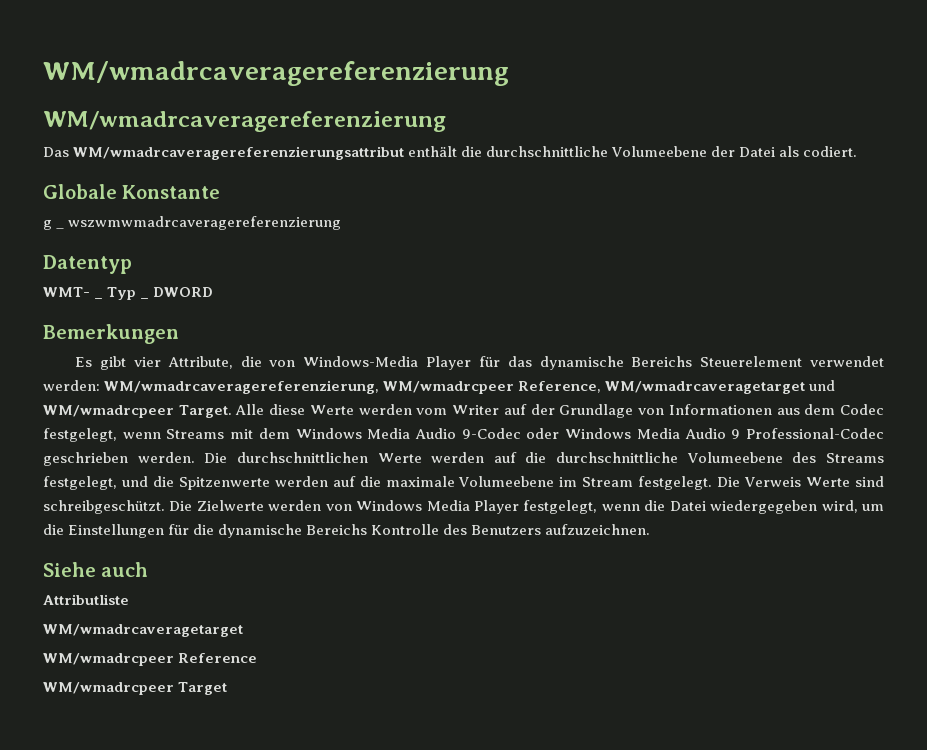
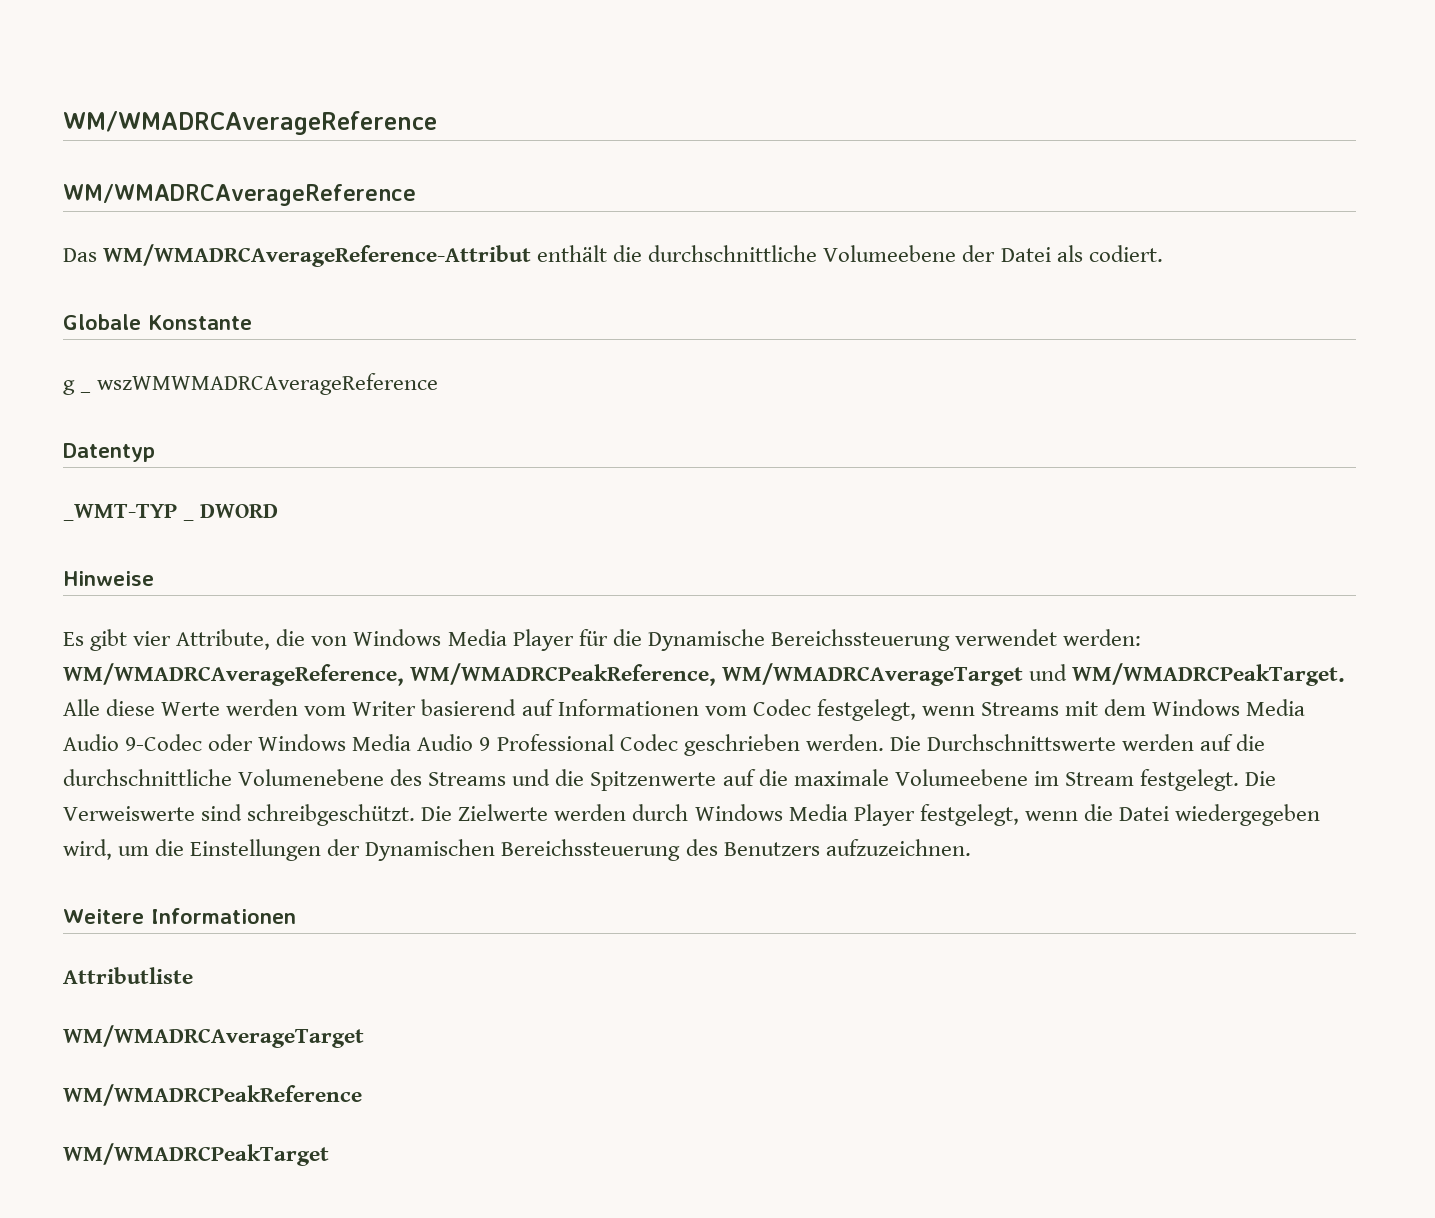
[43,61,509,86] [43,111,446,132] WM/wmadrcaveragereferenzierung // WM/wmadrcaveragereferenzierung -> [63,111,437,135] [63,184,416,206] WM/WMADRCAverageReference // WM/WMADRCAverageReference
[73,146,405,160] WM/wmadrcaveragereferenzierungsattribut -> [103,244,532,267] WM/WMADRCAverageReference-Attribut
[68,216,342,230] wszwmwmadrcaveragereferenzierung -> [97,373,439,395] wszWMWMADRCAverageReference
[43,287,90,297] [94,287,137,300] WMT- _ Typ -> [63,504,177,521] _WMT-TYP
[43,324,179,344] Bemerkungen -> [63,571,154,586] Hinweise
[303,356,884,370] [43,380,836,394] [43,405,232,418] Windows-Media Player für das dynamische Bereichs Steuerelement verwendet werden: WM/wmadrcaveragereferenzierung, WM/wmadrcpeer Reference, WM/wmadrcaveragetarget und WM/wmadrcpeer Target. -> [353,629,1142,651] [63,663,1346,686] Windows Media Player für die Dynamische Bereichssteuerung verwendet werden: WM/WMADRCAverageReference, WM/WMADRCPeakReference, WM/WMADRCAverageTarget und WM/WMADRCPeakTarget.
[503,404,836,418] auf der Grundlage von Informationen aus dem -> [421,699,747,716] basierend auf Informationen vom
[745,428,884,439] Professional-Codec -> [496,734,678,751] Professional Codec
[236,452,422,463] durchschnittlichen Werte -> [926,734,1116,751] Durchschnittswerte
[686,452,783,463] Volumeebene -> [238,769,385,786] Volumenebene
[43,476,117,490] festgelegt, -> (507, 779) none
[274,476,328,487] werden -> (717, 781) none
[744,477,851,487] Verweis Werte -> [63,806,195,821] Verweiswerte
[325,504,352,511] von -> [632,804,689,821] durch
[168,524,440,538] für die dynamische Bereichs Kontrolle -> [327,839,681,861] der Dynamischen Bereichssteuerung
[43,562,149,577] Siehe auch -> [63,908,296,924] Weitere Informationen
[43,624,243,637] [43,653,258,666] [43,682,228,695] WM/wmadrcaveragetarget // WM/wmadrcpeer Reference // WM/wmadrcpeer Target -> [63,1025,364,1048] [63,1084,362,1106] [63,1143,329,1166] WM/WMADRCAverageTarget // WM/WMADRCPeakReference // WM/WMADRCPeakTarget

